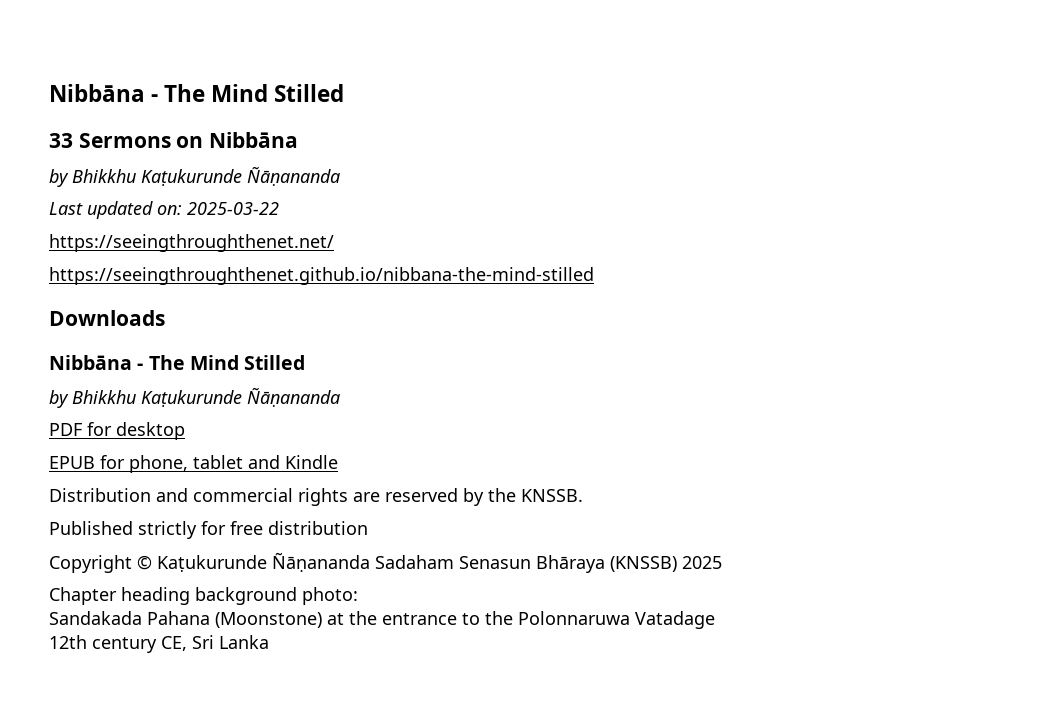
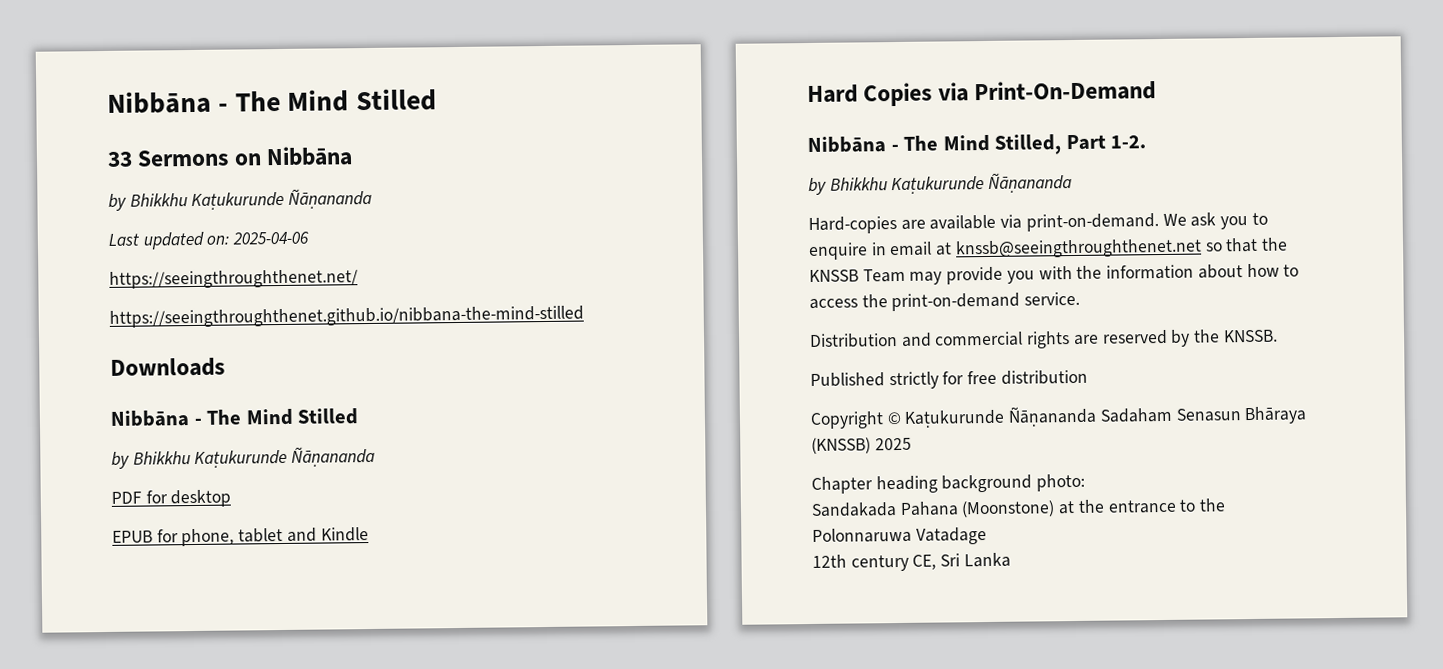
[187,202,279,215] 2025-03-22 -> [232,231,310,245] 2025-04-06
(338, 462) none -> [807,80,1157,107] [807,134,1147,155] [808,172,1073,196] [808,212,1268,235] [808,237,1289,261] [809,263,1300,285] [809,291,1081,312] // Hard Copies via Print-On-Demand // Nibbāna - The Mind Stilled, Part 1-2. // by Bhikkhu Kaṭukurunde Ñāṇananda // Hard-copies are available via print-on-demand. We ask you to enquire in email at knssb@seeingthroughthenet.net so that the KNSSB Team may provide you with the information about how to access the print-on-demand service.

